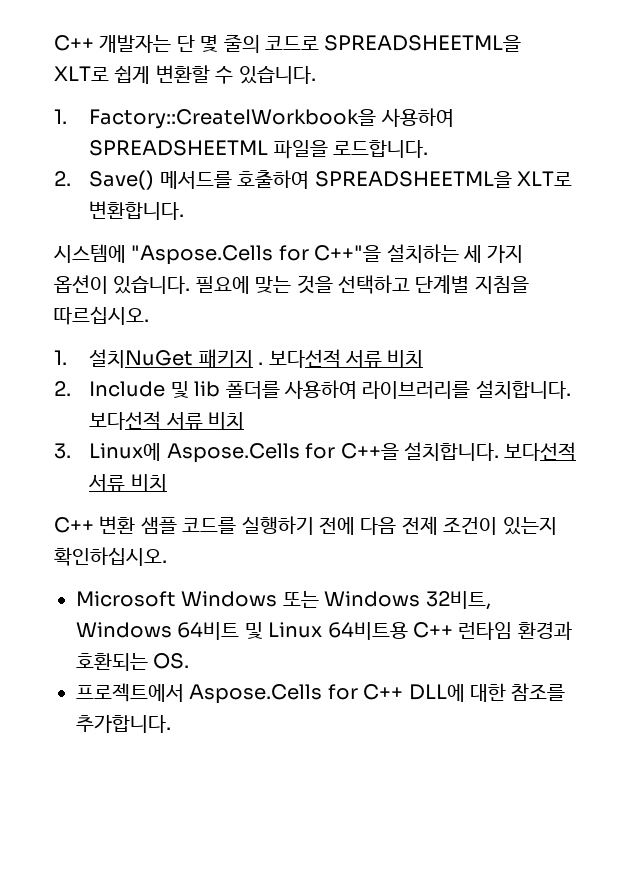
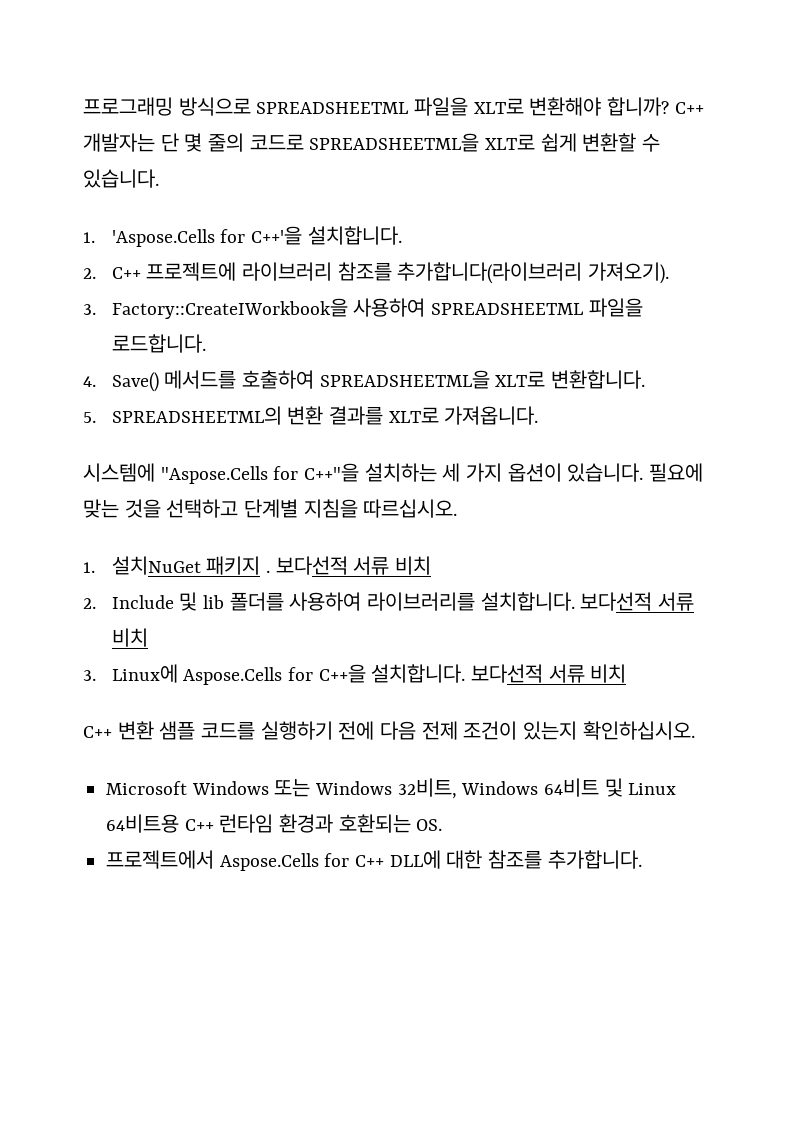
(54, 43) none -> [83,97,670,116] 프로그래밍 방식으로 SPREADSHEETML 파일을 XLT로 변환해야 합니까?
(67, 116) none -> [111,226,402,247] [83,262,670,284] [83,304,96,315] 'Aspose.Cells for C++'을 설치합니다. // 2. C++ 프로젝트에 라이브러리 참조를 추가합니다(라이브러리 가져오기). // 3.
[54,171,71,186] 2. -> [83,376,96,387] 4.
(185, 210) none -> [83,406,539,425] // 5. SPREADSHEETML의 변환 결과를 XLT로 가져옵니다.

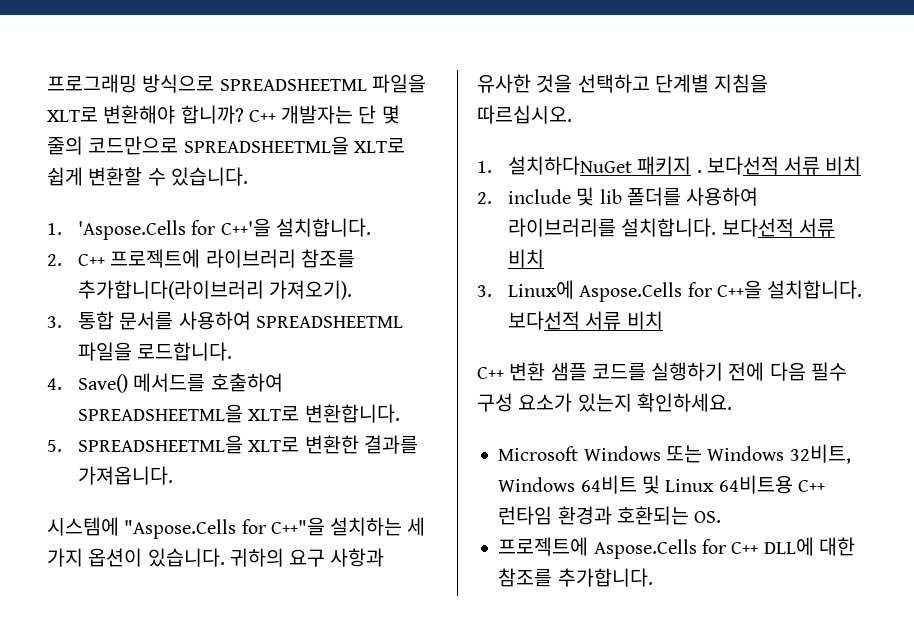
[249,134,304,150] 코드로 -> [88,136,179,155] 코드만으로
[111,298,348,319] Factory::CreateIWorkbook을 -> [78,311,174,330] 통합 문서를
[111,406,439,425] SPREADSHEETML의 변환 결과를 XLT로 -> [78,435,418,454] SPREADSHEETML을 XLT로 변환한 결과를
[649,463,704,482] [83,499,119,518] 필요에 맞는 -> [229,548,385,567] [477,74,531,93] 귀하의 요구 사항과 유사한
[111,556,201,575] 설치NuGet -> [508,156,633,175] 설치하다NuGet
[111,595,174,609] Include -> [508,189,572,204] include
[421,721,695,740] 전제 조건이 있는지 확인하십시오. -> [810,362,847,381] [477,393,732,412] 필수 구성 요소가 있는지 확인하세요.
[106,850,215,869] 프로젝트에서 -> [498,537,589,556] 프로젝트에

